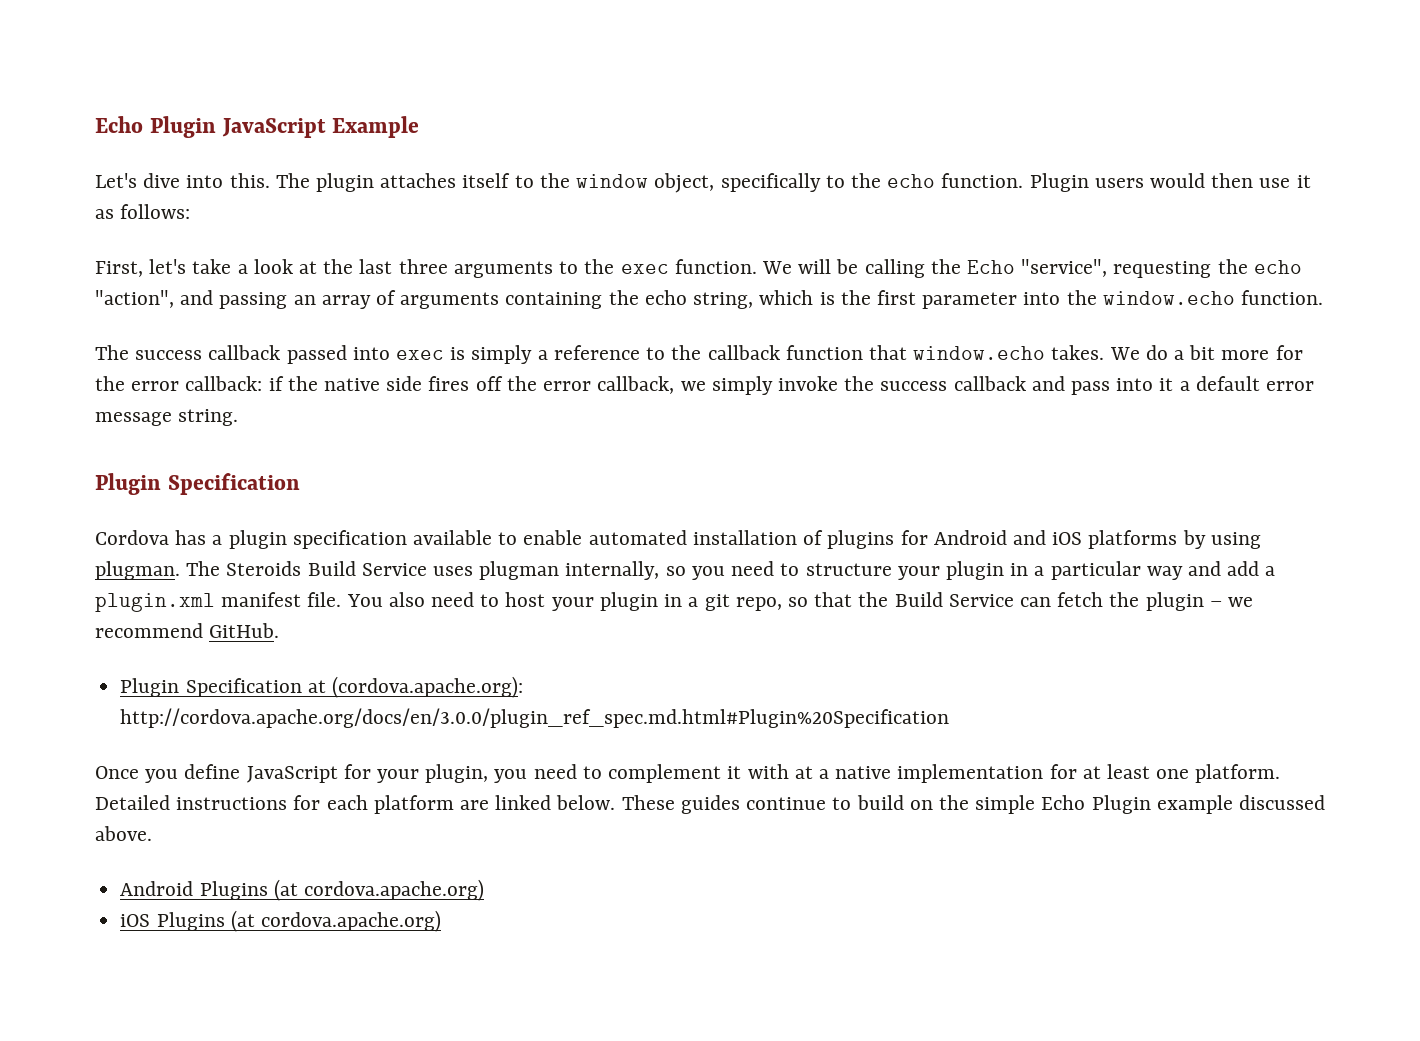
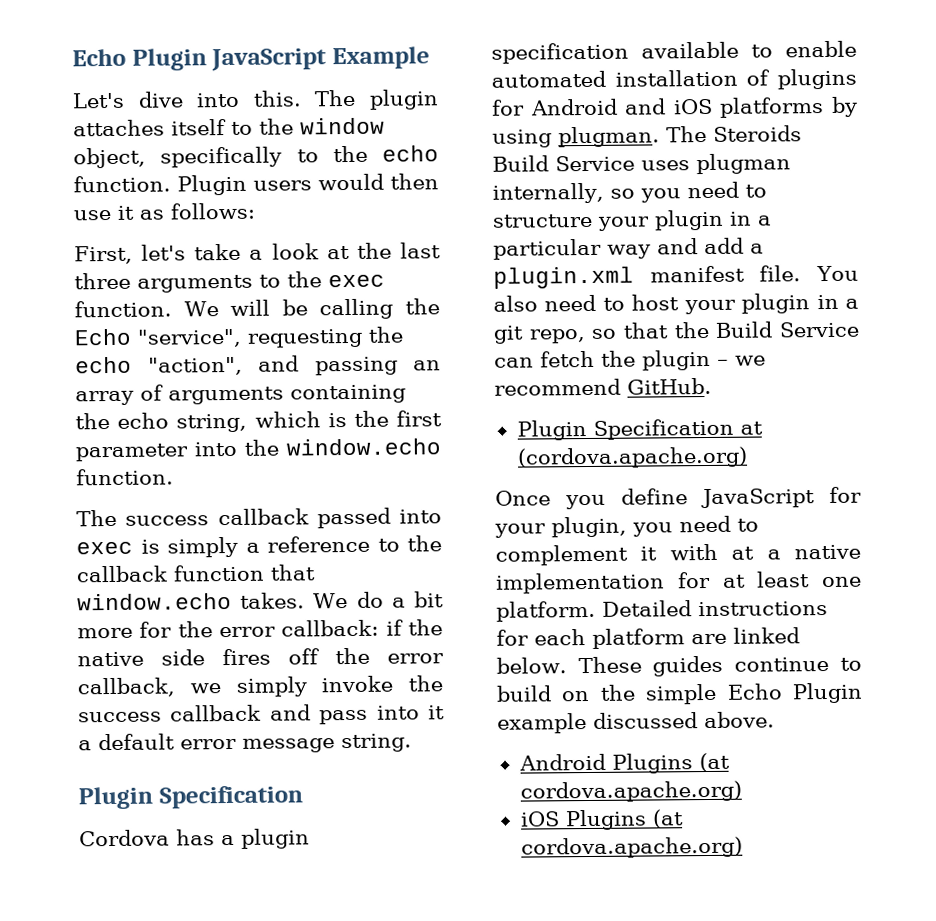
[331,676,523,698] [120,708,950,728] (cordova.apache.org): http://cordova.apache.org/docs/en/3.0.0/plugin_ref_spec.md.html#Plugin%20Specification -> [516,446,748,469] (cordova.apache.org)

